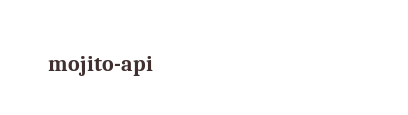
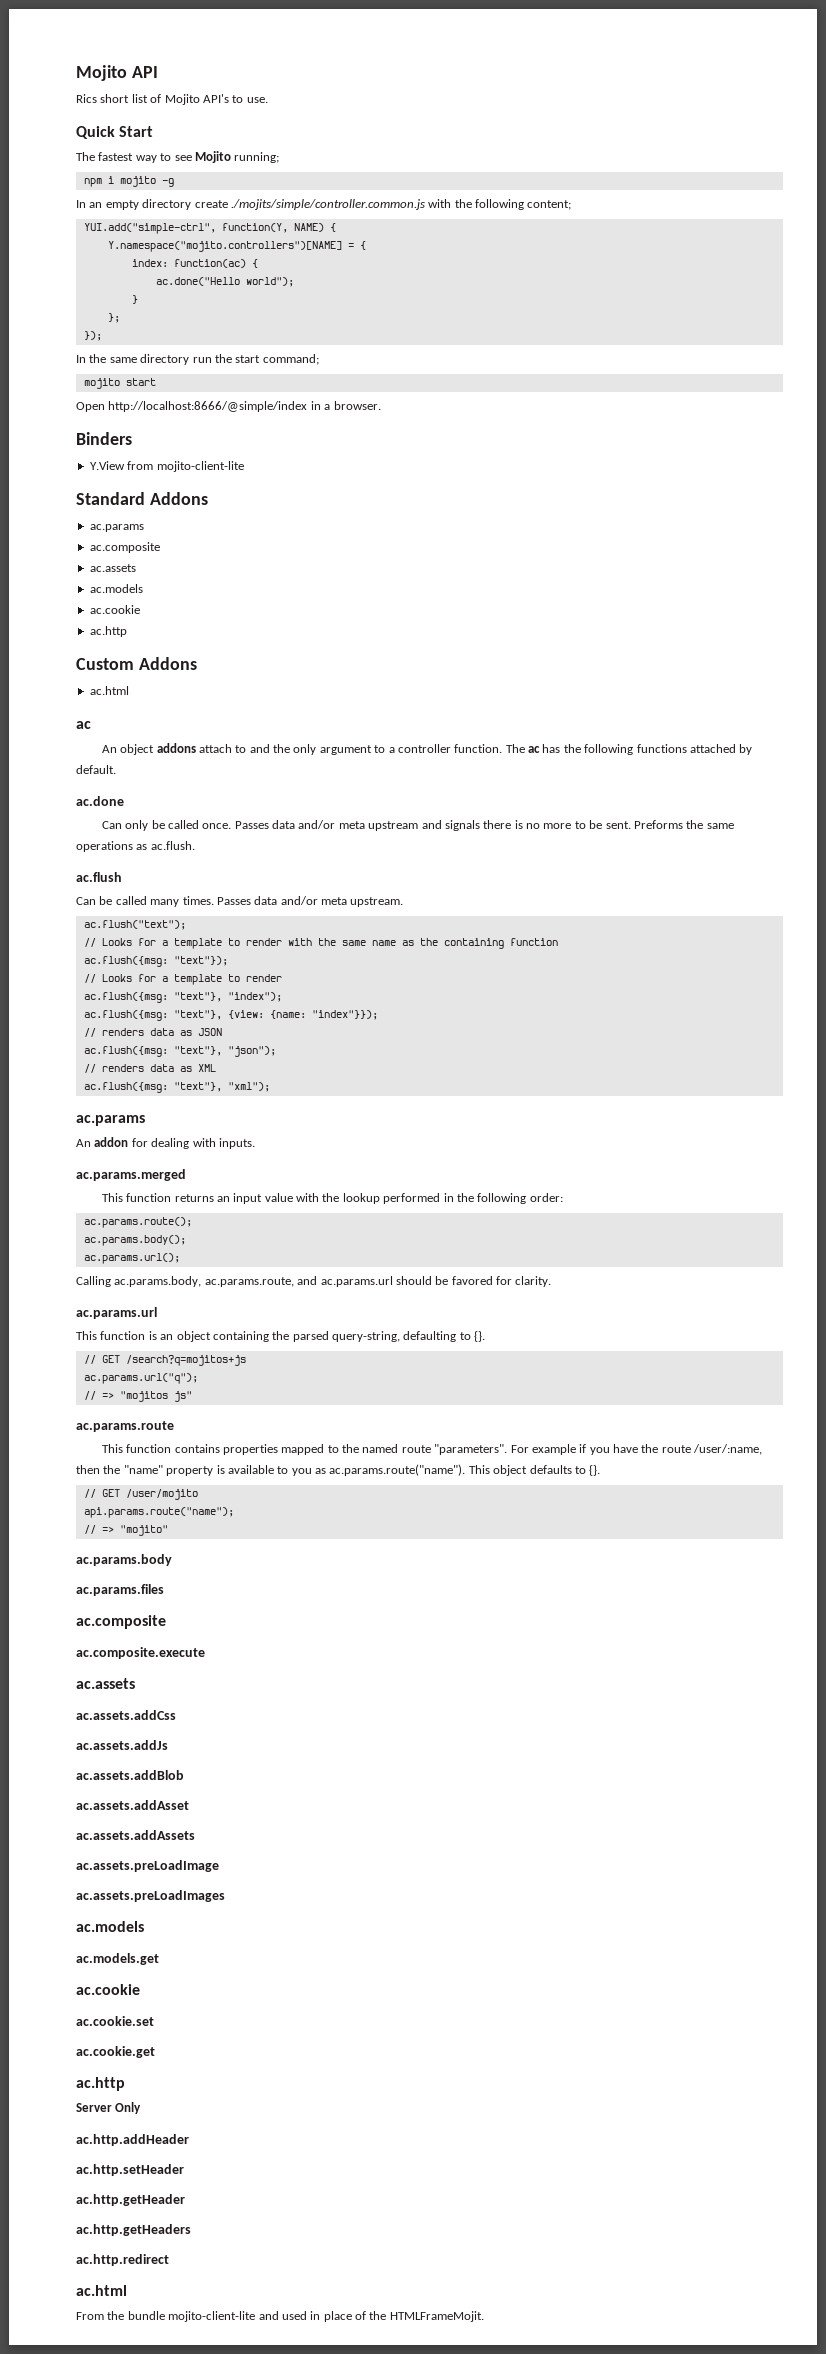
[48,56,153,76] mojito-api -> [76,65,158,81] [76,94,268,105] [76,126,154,139] [76,151,280,163] [83,176,174,187] [76,199,572,210] [83,223,336,234] [107,241,366,252] [131,259,258,268] [155,277,294,287] [131,295,138,304] [107,313,120,323] [83,331,102,341] [76,354,319,365] [83,378,156,389] [76,401,381,412] [76,432,132,445] [89,461,244,472] [76,492,208,505] [89,524,144,532] [89,542,160,553] [89,564,136,572] [89,584,143,593] [89,605,140,614] [89,626,127,637] [76,657,197,670] [89,686,129,695] [76,721,91,729] [101,743,753,755] [76,765,116,774] [76,796,124,806] [101,820,734,831] [76,841,195,852] [76,872,122,882] [76,896,404,907] [83,920,186,930] [83,938,558,949] [83,956,228,967] [83,974,282,985] [83,992,282,1003] [83,1010,378,1021] [83,1028,222,1037] [83,1046,276,1057] [83,1064,216,1073] [83,1082,270,1093] [76,1115,145,1126] [76,1137,255,1149] [76,1169,186,1181] [101,1193,563,1204] [83,1217,192,1228] [83,1235,186,1246] [83,1253,180,1264] [76,1276,552,1287] [76,1307,157,1319] [76,1331,486,1342] [83,1355,246,1366] [83,1373,198,1384] [83,1391,192,1402] [76,1421,174,1432] [101,1444,763,1455] [76,1464,601,1476] [83,1489,198,1500] [83,1507,234,1518] [83,1525,168,1536] [76,1554,172,1566] [76,1584,164,1596] [76,1615,166,1629] [76,1647,205,1659] [76,1678,135,1689] [76,1710,176,1720] [76,1740,168,1750] [76,1770,184,1780] [76,1800,189,1810] [76,1830,195,1840] [76,1860,219,1872] [76,1890,225,1902] [76,1921,144,1932] [76,1953,159,1965] [76,1984,140,1995] [76,2016,154,2026] [76,2046,155,2058] [76,2077,125,2091] [76,2102,142,2114] [76,2134,189,2146] [76,2164,184,2176] [76,2194,185,2206] [76,2224,191,2236] [76,2254,169,2266] [76,2285,127,2296] [76,2311,484,2322] Mojito API // Rics short list of Mojito API's to use. // Quick Start // The fastest way to see Mojito running; // npm i mojito -g // In an empty directory create ./mojits/simple/controller.common.js with the following content; // YUI.add("simple-ctrl", function(Y, NAME) { // Y.namespace("mojito.controllers")[NAME] = { // index: function(ac) { // ac.done("Hello world"); // } // }; // }); // In the same directory run the start command; // mojito start // Open http://localhost:8666/@simple/index in a browser. // Binders // Y.View from mojito-client-lite // Standard Addons // ac.params // ac.composite // ac.assets // ac.models // ac.cookie // ac.http // Custom Addons // ac.html // ac // An object addons attach to and the only argument to a controller function. The ac has the following functions attached by default. // ac.done // Can only be called once. Passes data and/or meta upstream and signals there is no more to be sent. Preforms the same operations as ac.flush. // ac.flush // Can be called many times. Passes data and/or meta upstream. // ac.flush("text"); // // Looks for a template to render with the same name as the containing function // ac.flush({msg: "text"}); // // Looks for a template to render // ac.flush({msg: "text"}, "index"); // ac.flush({msg: "text"}, {view: {name: "index"}}); // // renders data as JSON // ac.flush({msg: "text"}, "json"); // // renders data as XML // ac.flush({msg: "text"}, "xml"); // ac.params // An addon for dealing with inputs. // ac.params.merged // This function returns an input value with the lookup performed in the following order: // ac.params.route(); // ac.params.body(); // ac.params.url(); // Calling ac.params.body, ac.params.route, and ac.params.url should be favored for clarity. // ac.params.url // This function is an object containing the parsed query-string, defaulting to {}. // // GET /search?q=mojitos+js // ac.params.url("q"); // // => "mojitos js" // ac.params.route // This function contains properties mapped to the named route "parameters". For example if you have the route /user/:name, then the "name" property is available to you as ac.params.route("name"). This object defaults to {}. // // GET /user/mojito // api.params.route("name"); // // => "mojito" // ac.params.body // ac.params.files // ac.composite // ac.composite.execute // ac.assets // ac.assets.addCss // ac.assets.addJs // ac.assets.addBlob // ac.assets.addAsset // ac.assets.addAssets // ac.assets.preLoadImage // ac.assets.preLoadImages // ac.models // ac.models.get // ac.cookie // ac.cookie.set // ac.cookie.get // ac.http // Server Only // ac.http.addHeader // ac.http.setHeader // ac.http.getHeader // ac.http.getHeaders // ac.http.redirect // ac.html // From the bundle mojito-client-lite and used in place of the HTMLFrameMojit.

